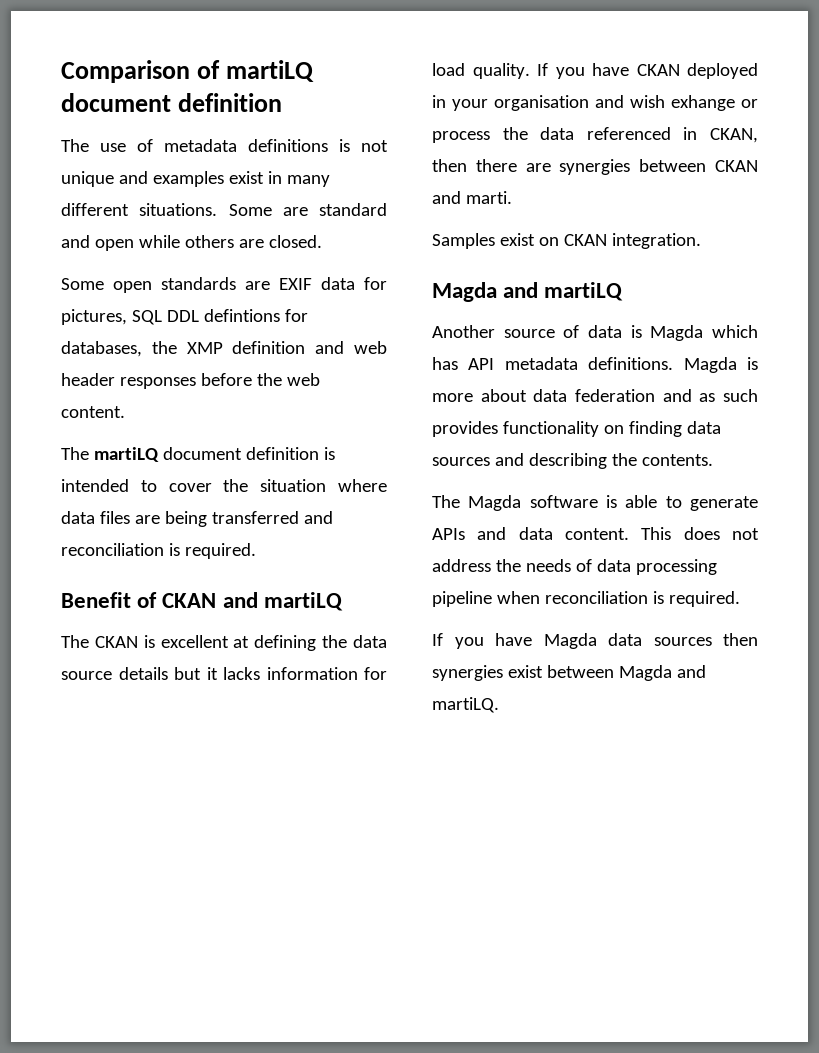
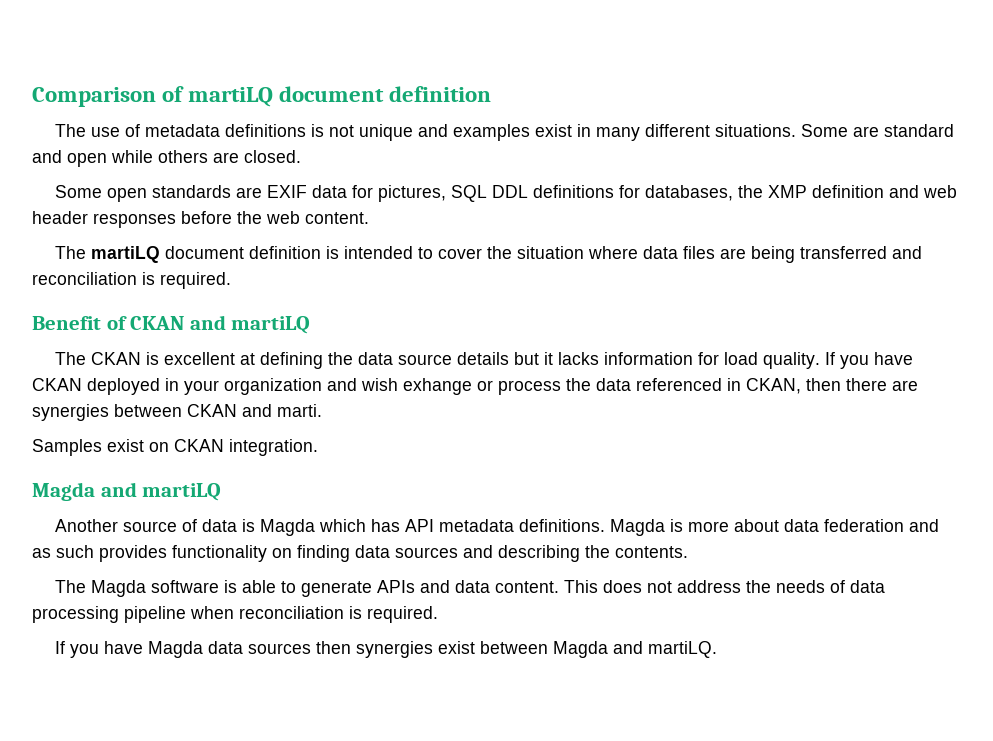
[203,309,280,322] defintions -> [533,185,615,198] definitions
[494,95,589,111] organisation -> [224,378,322,395] organization

